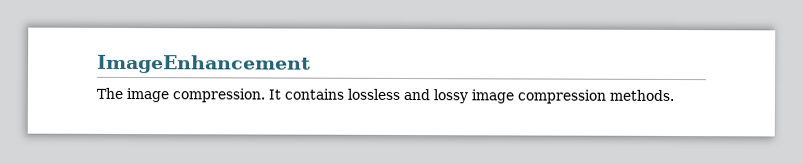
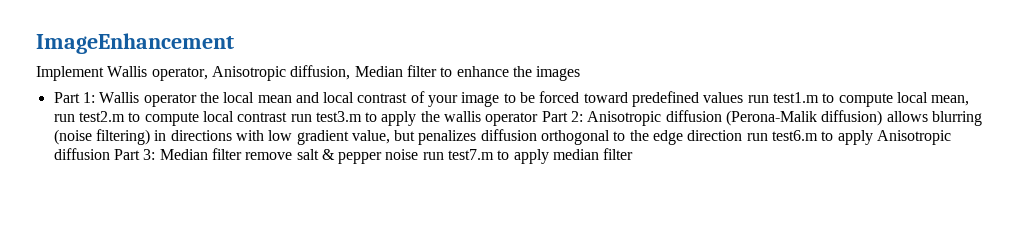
[96,87,674,104] The image compression. It contains lossless and lossy image compression methods. -> [36,65,581,81] [53,91,970,107] [53,110,983,126] [53,129,952,145] [53,148,634,164] Implement Wallis operator, Anisotropic diffusion, Median filter to enhance the images // Part 1: Wallis operator the local mean and local contrast of your image to be forced toward predefined values run test1.m to compute local mean, run test2.m to compute local contrast run test3.m to apply the wallis operator Part 2: Anisotropic diffusion (Perona-Malik diffusion) allows blurring (noise filtering) in directions with low gradient value, but penalizes diffusion orthogonal to the edge direction run test6.m to apply Anisotropic diffusion Part 3: Median filter remove salt & pepper noise run test7.m to apply median filter

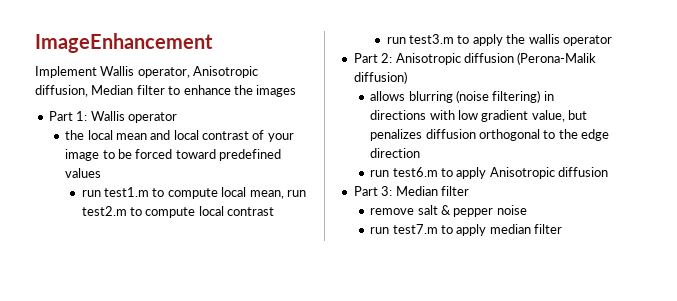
(197, 100) none -> (177, 117) //
(744, 97) none -> (102, 173) //
(288, 117) none -> (275, 211) //
(539, 119) none -> (612, 40) //
(883, 118) none -> (407, 77) //
(743, 135) none -> (421, 153) //
(110, 154) none -> (609, 172) //
(242, 154) none -> (469, 191) //
(419, 154) none -> (527, 210) //

